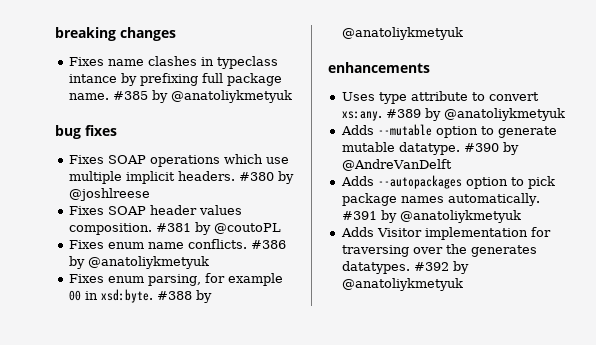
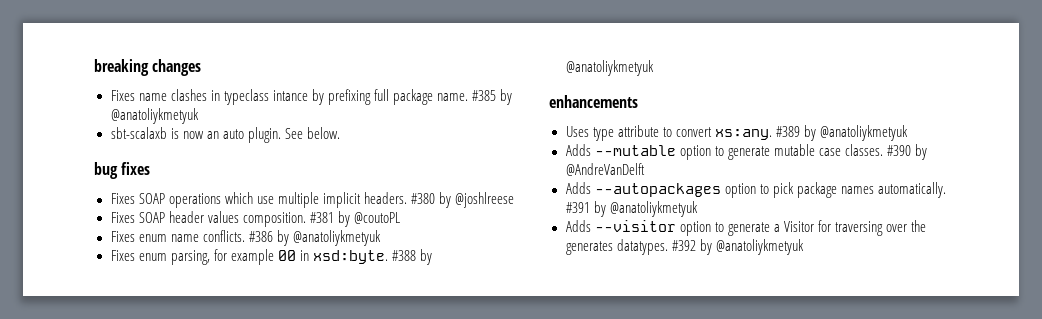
(292, 96) none -> [110,127,340,143] // sbt-scalaxb is now an auto plugin. See below.
[398,142,460,155] datatype. -> [818,144,883,156] case classes.
[376,227,528,240] Visitor implementation -> [594,220,814,236] --visitor option to generate a Visitor

